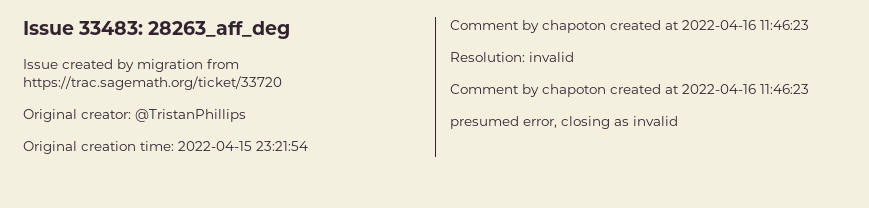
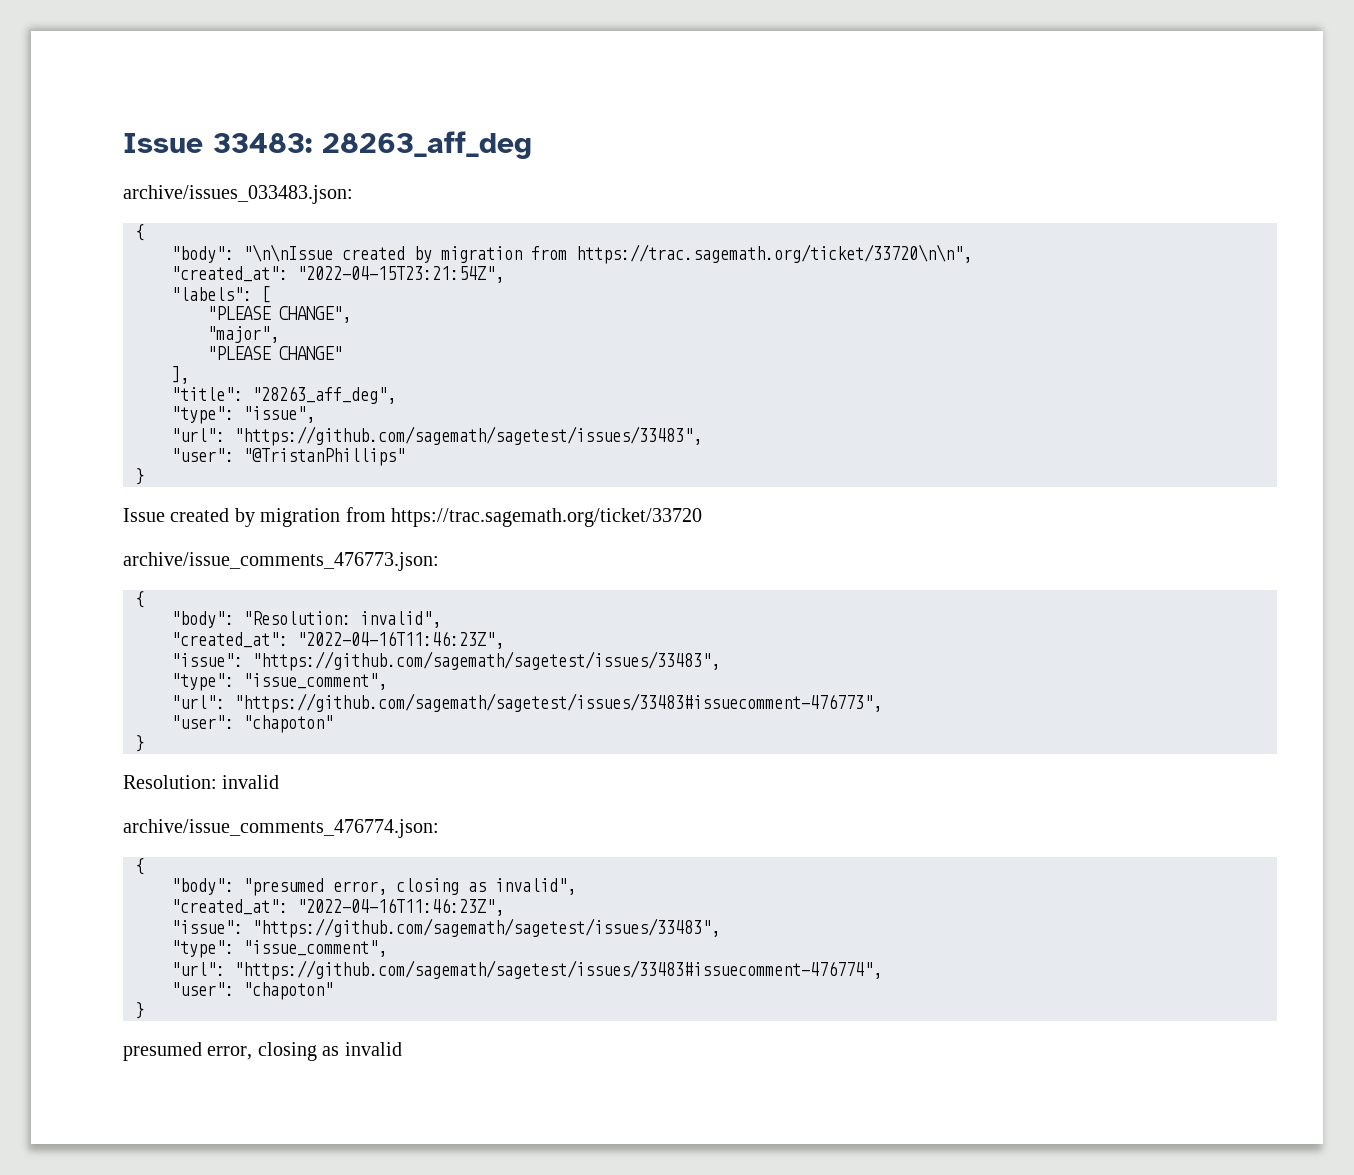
(291, 30) none -> [123,185,353,204] [135,224,144,241] [171,244,972,264] [171,266,504,283] [171,286,270,303] [207,306,351,323] [207,326,279,343] [207,346,342,360] [171,366,189,384] [171,386,396,404] [171,406,315,424] [171,426,702,446] [171,448,405,466] [135,468,144,485] // archive/issues_033483.json: // { // "body": "\n\nIssue created by migration from https://trac.sagemath.org/ticket/33720\n\n", // "created_at": "2022-04-15T23:21:54Z", // "labels": [ // "PLEASE CHANGE", // "major", // "PLEASE CHANGE" // ], // "title": "28263_aff_deg", // "type": "issue", // "url": "https://github.com/sagemath/sagetest/issues/33483", // "user": "@TristanPhillips" // }
[23,109,246,122] [23,141,308,154] [450,20,809,33] [450,52,574,62] [450,84,809,97] Original creator: @TristanPhillips // Original creation time: 2022-04-15 23:21:54 // Comment by chapoton created at 2022-04-16 11:46:23 // Resolution: invalid // Comment by chapoton created at 2022-04-16 11:46:23 -> [123,552,439,571] [135,591,144,608] [171,611,441,628] [171,631,504,649] [171,651,720,671] [171,673,387,691] [171,693,882,713] [171,715,333,733] [135,735,144,752] [123,775,280,789] [123,819,439,838] [135,858,144,875] [171,878,576,896] [171,898,504,916] [171,918,720,938] [171,940,387,958] [171,960,882,980] [171,982,333,1000] [135,1002,144,1019] archive/issue_comments_476773.json: // { // "body": "Resolution: invalid", // "created_at": "2022-04-16T11:46:23Z", // "issue": "https://github.com/sagemath/sagetest/issues/33483", // "type": "issue_comment", // "url": "https://github.com/sagemath/sagetest/issues/33483#issuecomment-476773", // "user": "chapoton" // } // Resolution: invalid // archive/issue_comments_476774.json: // { // "body": "presumed error, closing as invalid", // "created_at": "2022-04-16T11:46:23Z", // "issue": "https://github.com/sagemath/sagetest/issues/33483", // "type": "issue_comment", // "url": "https://github.com/sagemath/sagetest/issues/33483#issuecomment-476774", // "user": "chapoton" // }

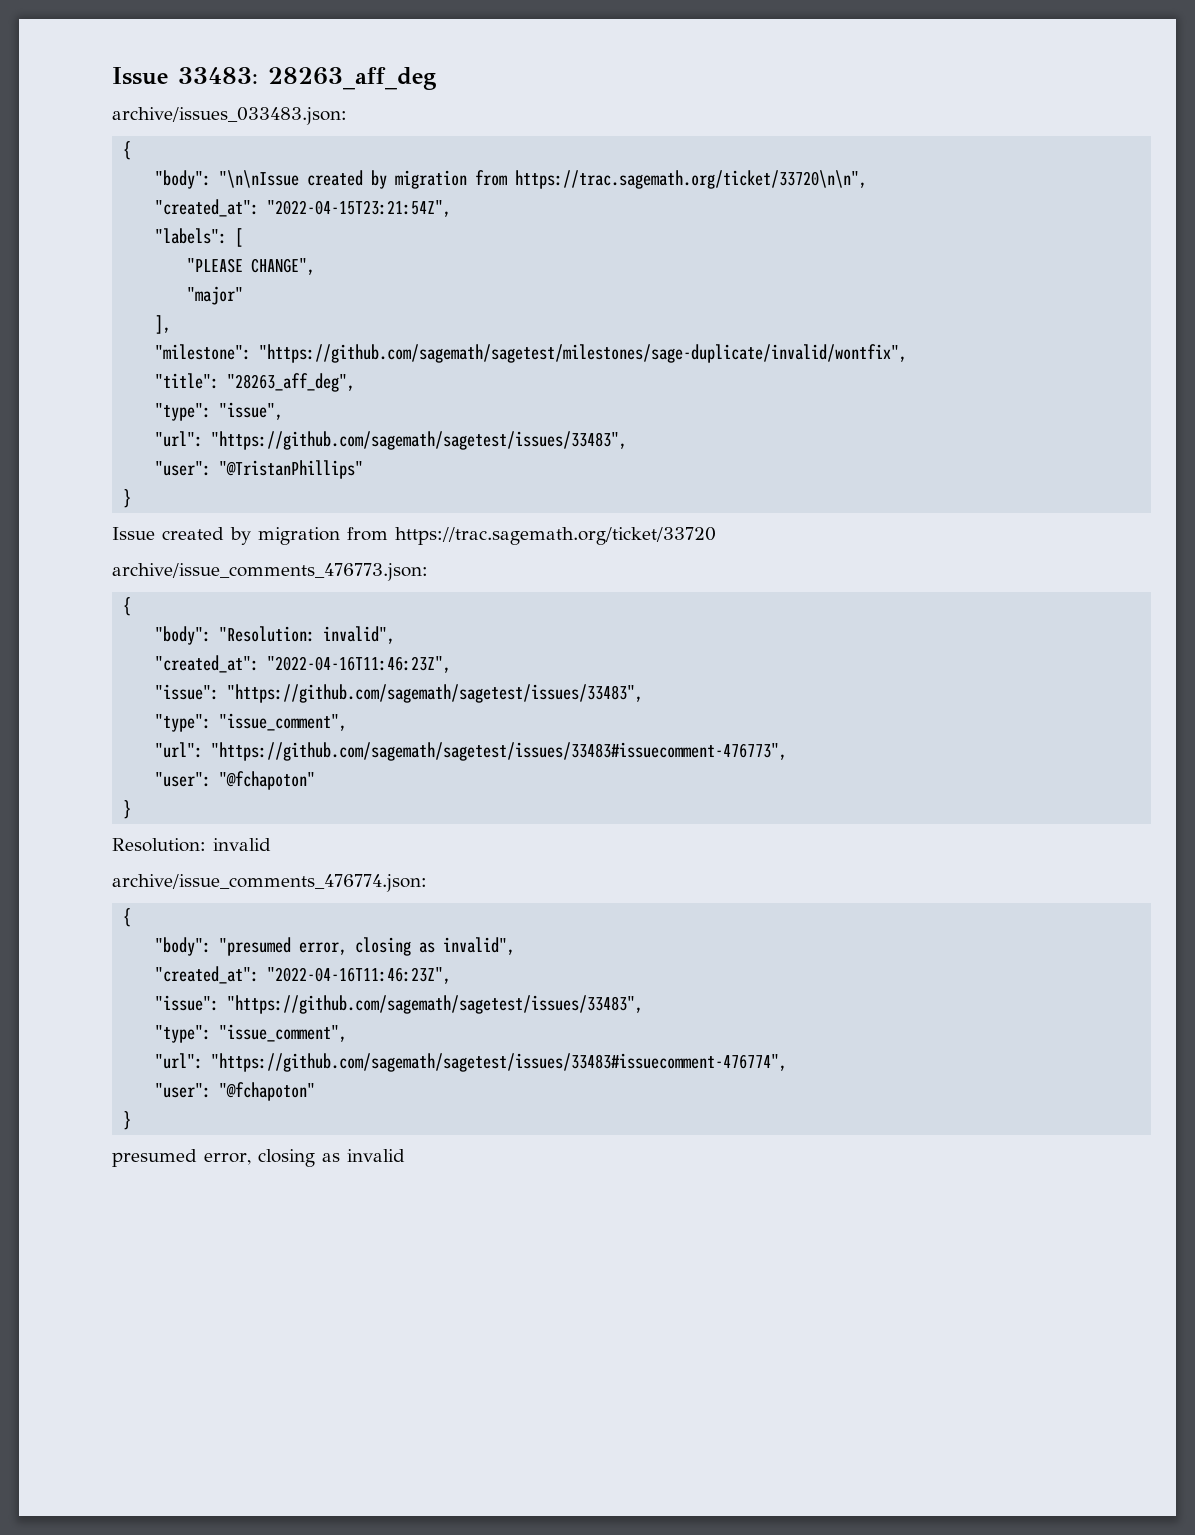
[207,326,279,343] [207,346,342,360] "major", // "PLEASE CHANGE" -> [187,286,244,305] "major"
(189, 375) none -> [155,344,908,363] // "milestone": "https://github.com/sagemath/sagetest/milestones/sage-duplicate/invalid/wontfix",
[243,715,333,733] "chapoton" -> [219,771,316,790] "@fchapoton"
[243,982,333,1000] "chapoton" -> [219,1082,316,1101] "@fchapoton"

